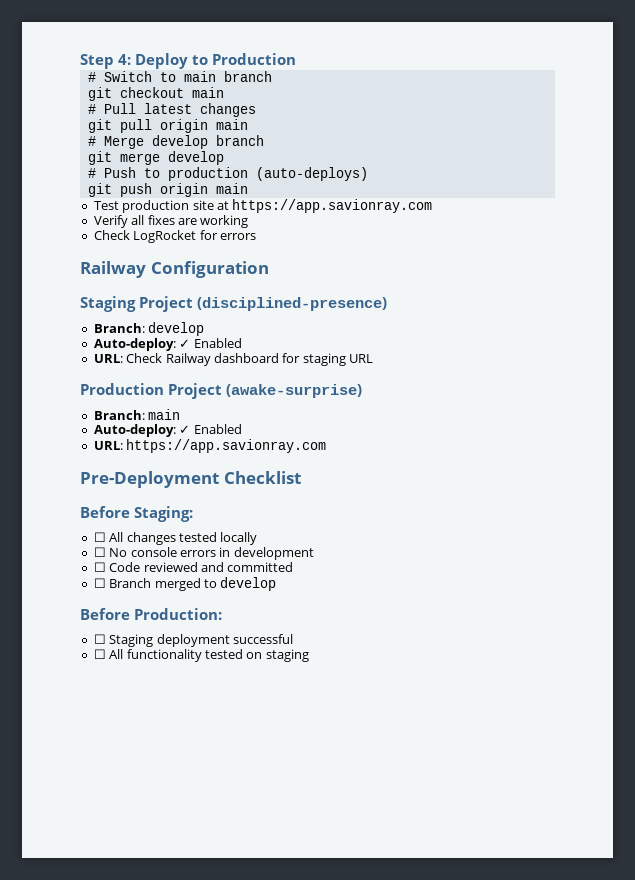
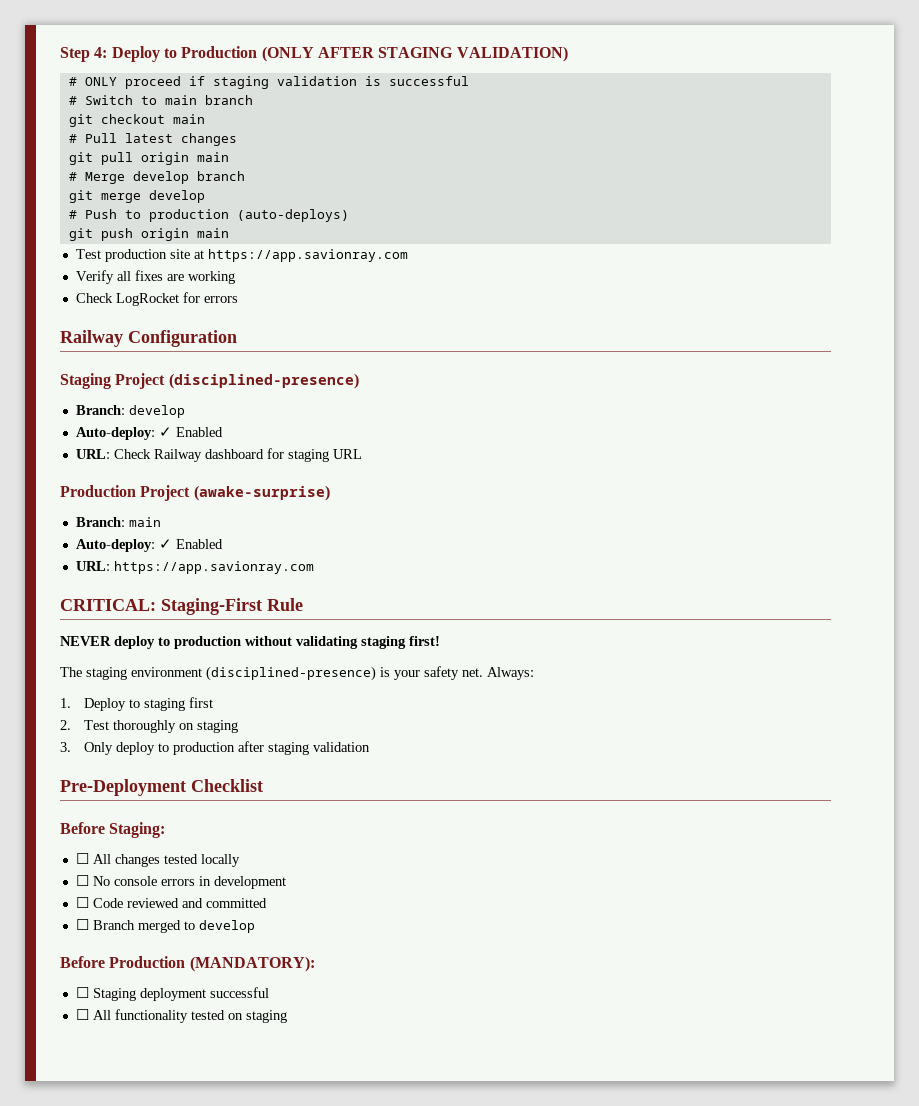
(296, 59) none -> [261,46,568,62] [68,76,469,89] (ONLY AFTER STAGING VALIDATION) // # ONLY proceed if staging validation is successful
(327, 446) none -> [60,598,303,615] [60,636,440,649] [60,666,534,681] [60,697,214,711] [60,720,239,733] [60,741,371,755] // CRITICAL: Staging-First Rule // NEVER deploy to production without validating staging first! // The staging environment (disciplined-presence) is your safety net. Always: // 1. Deploy to staging first // 2. Test thoroughly on staging // 3. Only deploy to production after staging validation
[134,608,222,620] Production: -> [109,956,315,972] Production (MANDATORY):

